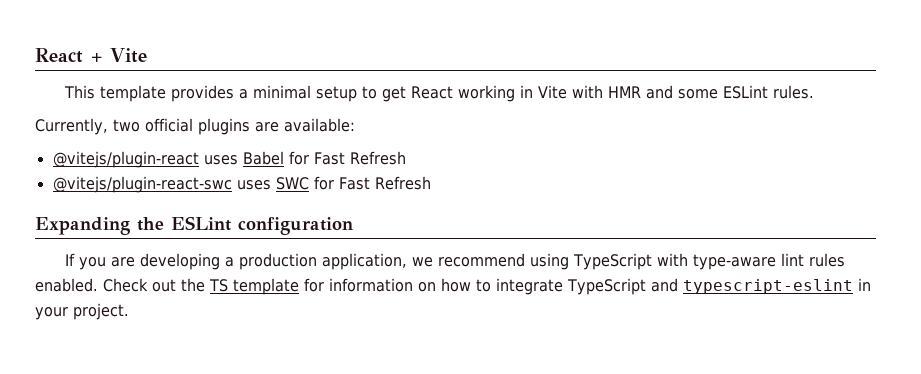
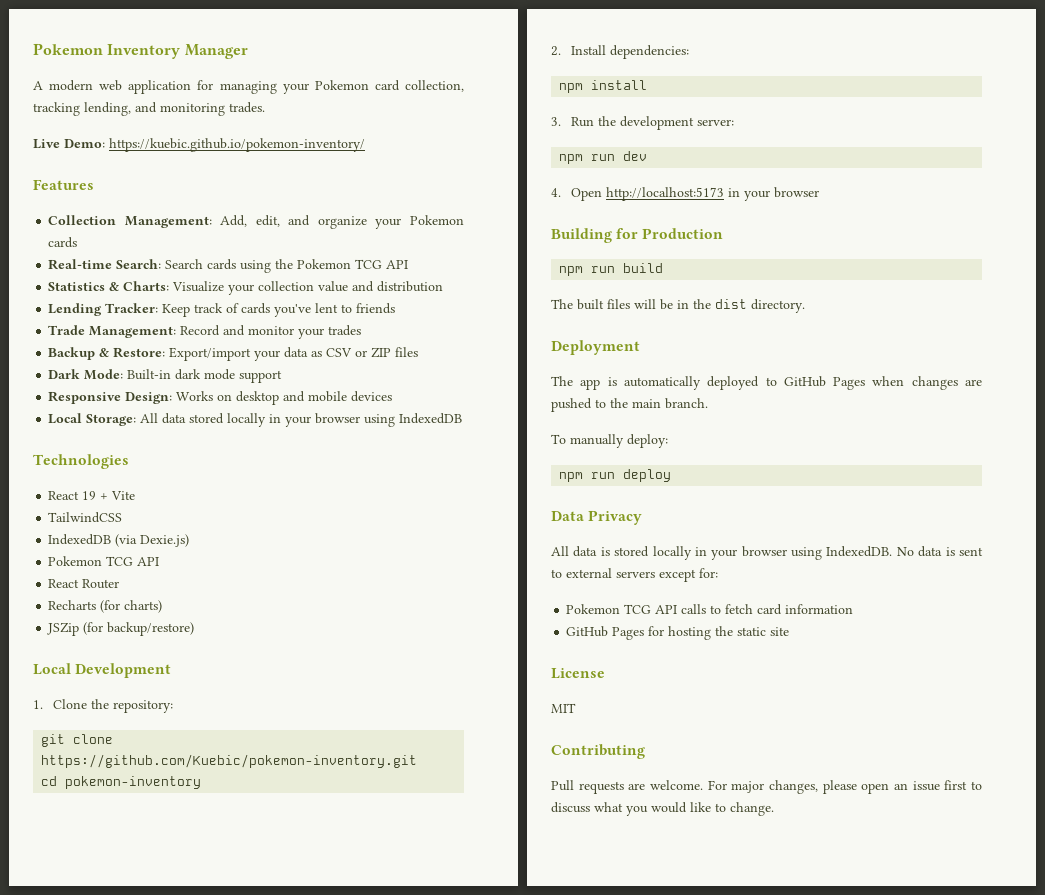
[35,48,147,63] [64,85,815,102] [35,118,355,135] [52,151,406,168] [52,176,431,193] [35,216,353,235] [65,253,846,270] [35,278,871,295] [35,303,129,320] React + Vite // This template provides a minimal setup to get React working in Vite with HMR and some ESLint rules. // Currently, two official plugins are available: // @vitejs/plugin-react uses Babel for Fast Refresh // @vitejs/plugin-react-swc uses SWC for Fast Refresh // Expanding the ESLint configuration // If you are developing a production application, we recommend using TypeScript with type-aware lint rules enabled. Check out the TS template for information on how to integrate TypeScript and typescript-eslint in your project. -> [33,43,248,59] [33,80,464,94] [33,102,265,116] [33,138,365,152] [33,179,94,190] [48,215,464,229] [48,237,78,248] [48,259,409,273] [48,281,444,295] [48,303,396,317] [48,325,362,339] [48,347,419,361] [48,369,283,383] [48,391,393,405] [48,413,463,427] [33,454,129,469] [48,491,136,500] [48,512,123,523] [48,534,190,547] [48,556,160,566] [48,579,120,589] [48,600,163,613] [47,622,195,636] [33,663,172,678] [33,699,173,713] [41,734,114,747] [41,754,418,768] [41,776,202,789] [551,45,689,59] [559,80,648,93] [551,116,734,130] [559,151,648,164] [551,187,819,201] [551,228,724,243] [559,263,664,276] [551,299,805,313] [551,340,640,355] [551,376,982,390] [551,398,708,412] [551,434,668,448] [559,469,672,482] [551,510,643,525] [551,546,983,560] [551,568,718,582] [566,604,854,615] [566,626,790,640] [551,668,605,679] [551,703,576,713] [551,744,645,759] [551,780,983,794] [551,802,774,816] Pokemon Inventory Manager // A modern web application for managing your Pokemon card collection, tracking lending, and monitoring trades. // Live Demo: https://kuebic.github.io/pokemon-inventory/ // Features // Collection Management: Add, edit, and organize your Pokemon cards // Real-time Search: Search cards using the Pokemon TCG API // Statistics & Charts: Visualize your collection value and distribution // Lending Tracker: Keep track of cards you've lent to friends // Trade Management: Record and monitor your trades // Backup & Restore: Export/import your data as CSV or ZIP files // Dark Mode: Built-in dark mode support // Responsive Design: Works on desktop and mobile devices // Local Storage: All data stored locally in your browser using IndexedDB // Technologies // React 19 + Vite // TailwindCSS // IndexedDB (via Dexie.js) // Pokemon TCG API // React Router // Recharts (for charts) // JSZip (for backup/restore) // Local Development // 1. Clone the repository: // git clone https://github.com/Kuebic/pokemon-inventory.git // cd pokemon-inventory // 2. Install dependencies: // npm install // 3. Run the development server: // npm run dev // 4. Open http://localhost:5173 in your browser // Building for Production // npm run build // The built files will be in the dist directory. // Deployment // The app is automatically deployed to GitHub Pages when changes are pushed to the main branch. // To manually deploy: // npm run deploy // Data Privacy // All data is stored locally in your browser using IndexedDB. No data is sent to external servers except for: // Pokemon TCG API calls to fetch card information // GitHub Pages for hosting the static site // License // MIT // Contributing // Pull requests are welcome. For major changes, please open an issue first to discuss what you would like to change.

